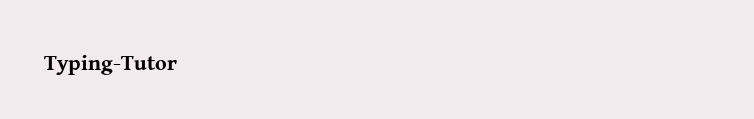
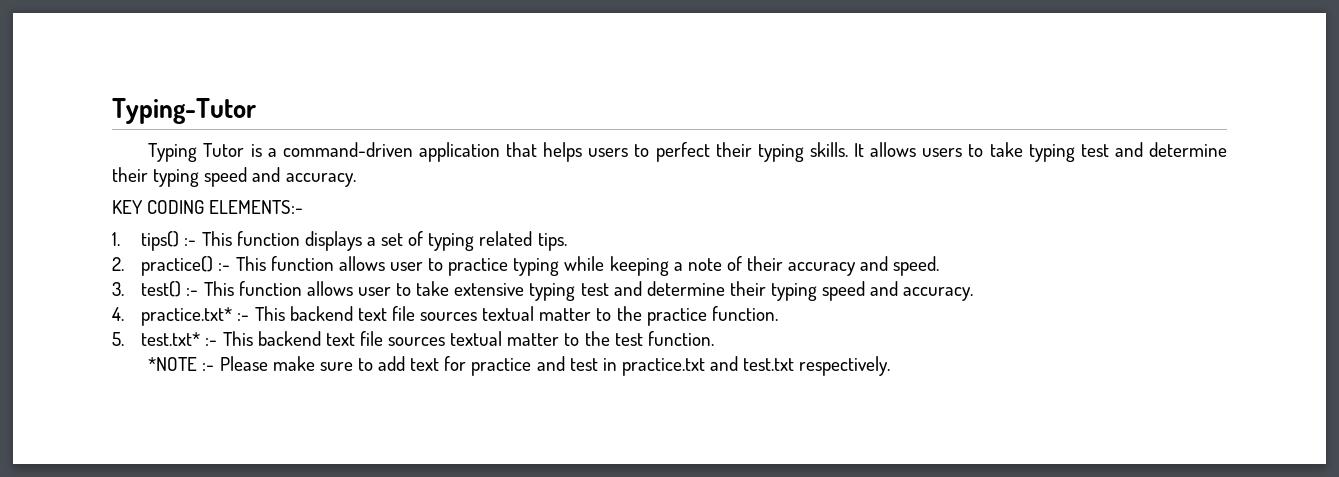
(177, 65) none -> [148,142,1227,162] [112,167,356,187] [112,200,304,214] [112,231,567,251] [112,256,940,276] [112,281,974,301] [112,306,778,326] [112,331,714,346] [148,356,891,376] // Typing Tutor is a command-driven application that helps users to perfect their typing skills. It allows users to take typing test and determine their typing speed and accuracy. // KEY CODING ELEMENTS:- // 1. tips() :- This function displays a set of typing related tips. // 2. practice() :- This function allows user to practice typing while keeping a note of their accuracy and speed. // 3. test() :- This function allows user to take extensive typing test and determine their typing speed and accuracy. // 4. practice.txt* :- This backend text file sources textual matter to the practice function. // 5. test.txt* :- This backend text file sources textual matter to the test function. // *NOTE :- Please make sure to add text for practice and test in practice.txt and test.txt respectively.

